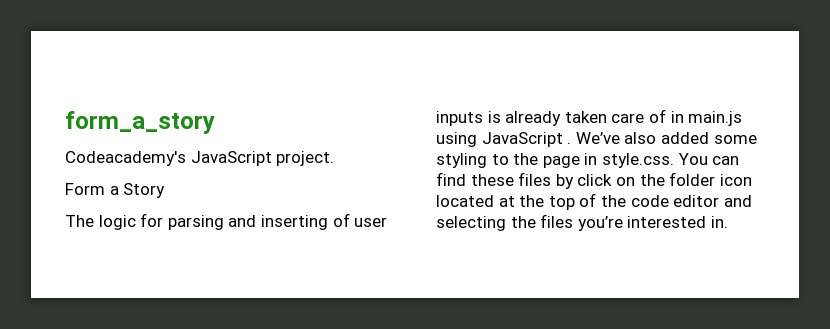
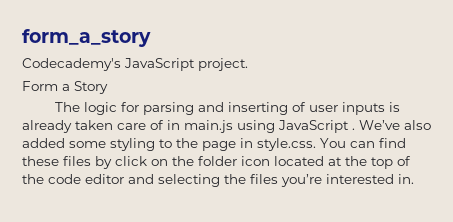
[65,151,186,166] Codeacademy's -> [22,58,121,71] Codecademy's

